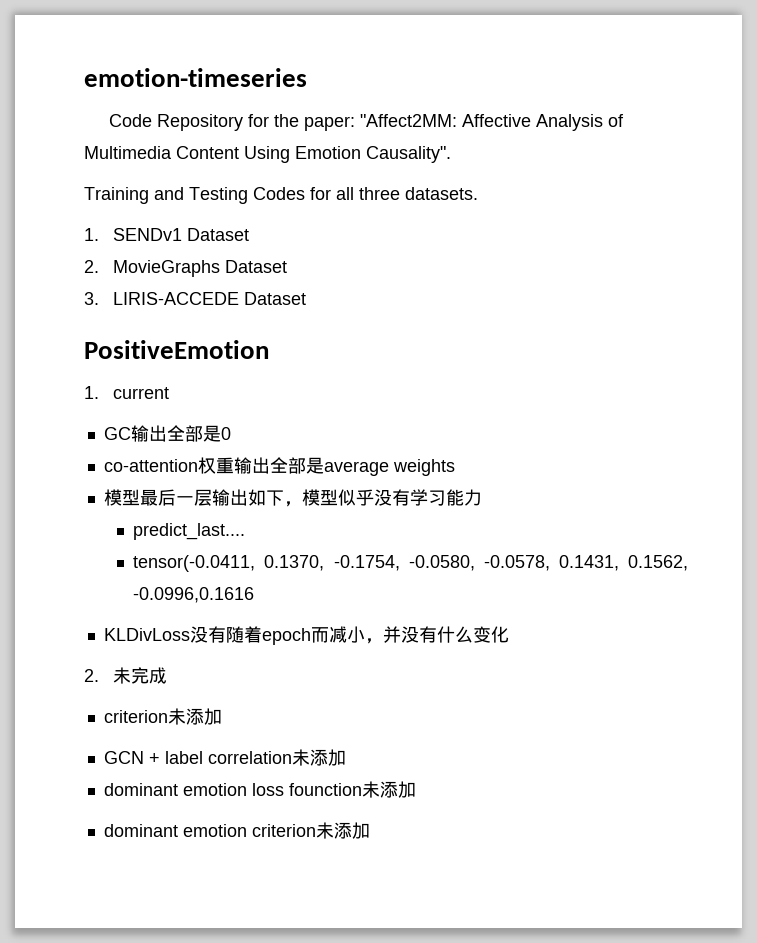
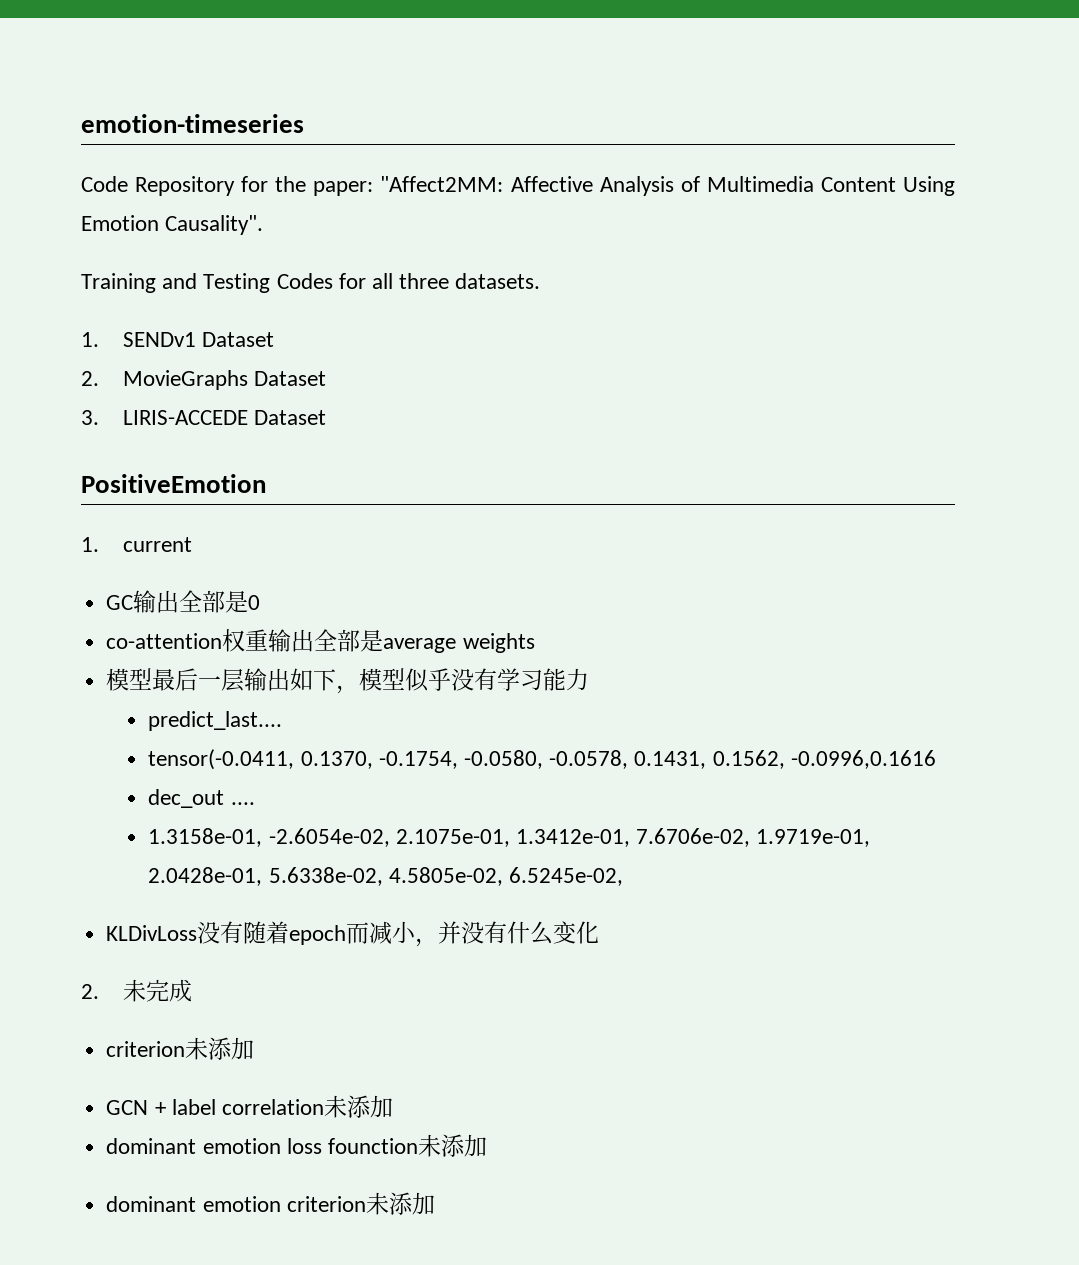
(255, 595) none -> [148,789,255,808] [148,828,871,847] [148,867,624,886] // dec_out .... // 1.3158e-01, -2.6054e-02, 2.1075e-01, 1.3412e-01, 7.6706e-02, 1.9719e-01, 2.0428e-01, 5.6338e-02, 4.5805e-02, 6.5245e-02,

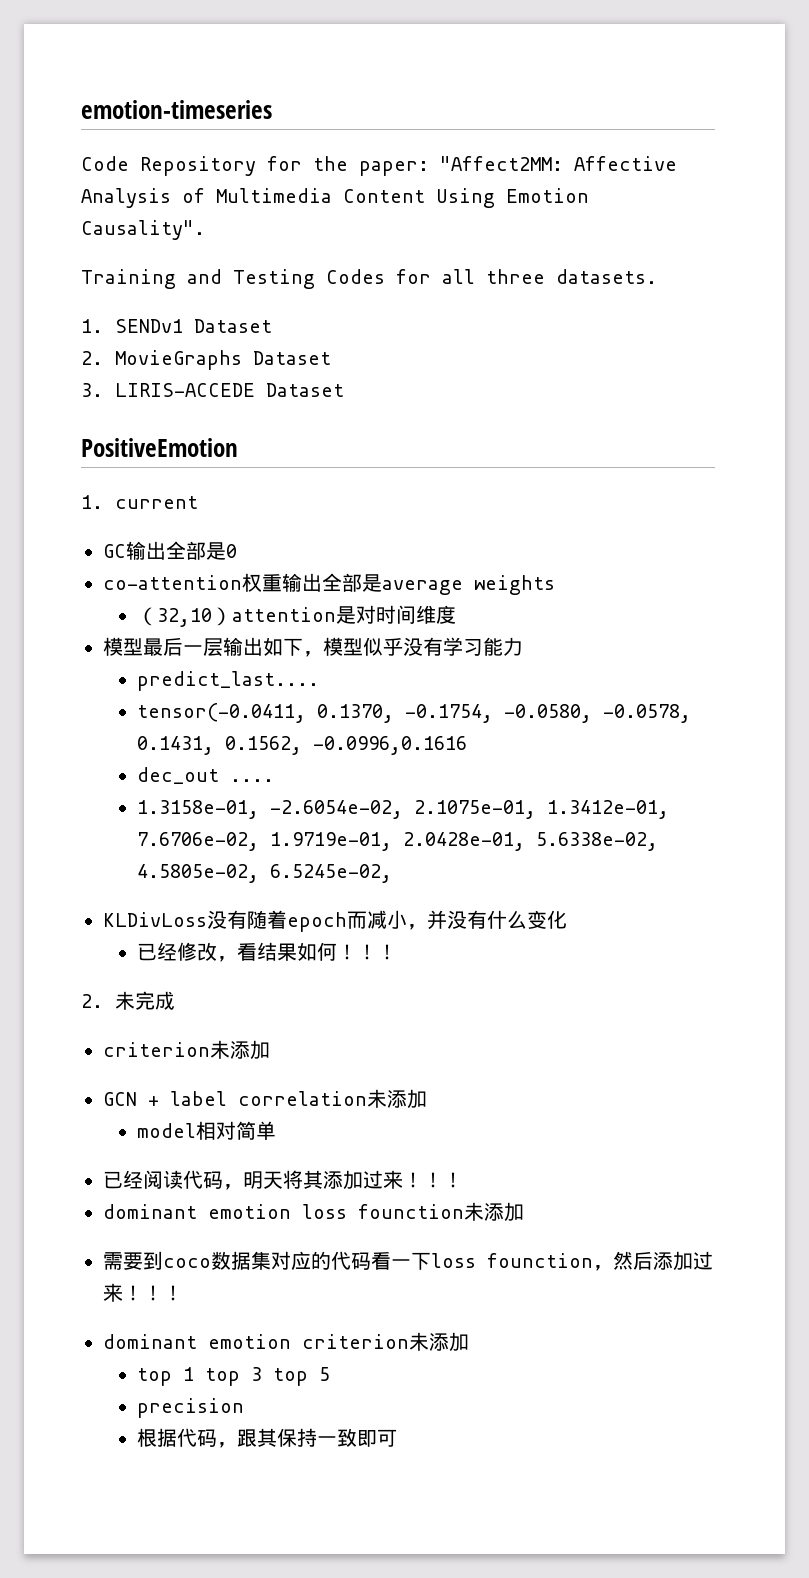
(535, 643) none -> [136,605,456,627] // （32,10）attention是对时间维度
(600, 932) none -> [136,942,397,962] // 已经修改，看结果如何！！！
(393, 1106) none -> [136,1121,276,1140] [103,1170,463,1190] // model相对简单 // 已经阅读代码，明天将其添加过来！！！
(487, 1145) none -> [103,1251,713,1271] [103,1283,183,1302] // 需要到coco数据集对应的代码看一下loss founction，然后添加过来！！！
(435, 1203) none -> [136,1367,330,1386] [136,1398,244,1418] [136,1428,397,1448] // top 1 top 3 top 5 // precision // 根据代码，跟其保持一致即可

